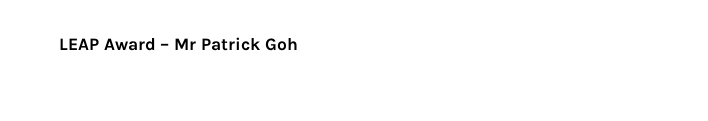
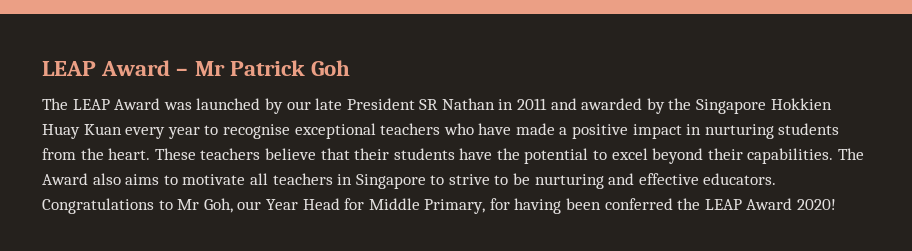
(298, 44) none -> [42,98,832,114] [42,123,840,139] [42,148,865,164] [42,173,777,189] [42,198,837,214] // The LEAP Award was launched by our late President SR Nathan in 2011 and awarded by the Singapore Hokkien Huay Kuan every year to recognise exceptional teachers who have made a positive impact in nurturing students from the heart. These teachers believe that their students have the potential to excel beyond their capabilities. The Award also aims to motivate all teachers in Singapore to strive to be nurturing and effective educators. Congratulations to Mr Goh, our Year Head for Middle Primary, for having been conferred the LEAP Award 2020!

